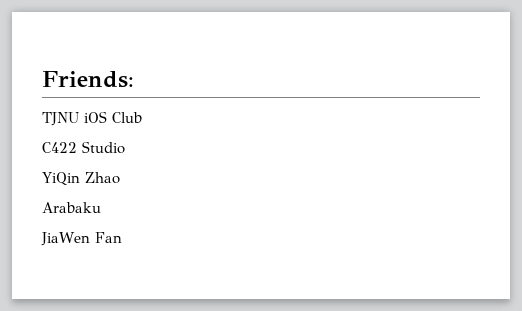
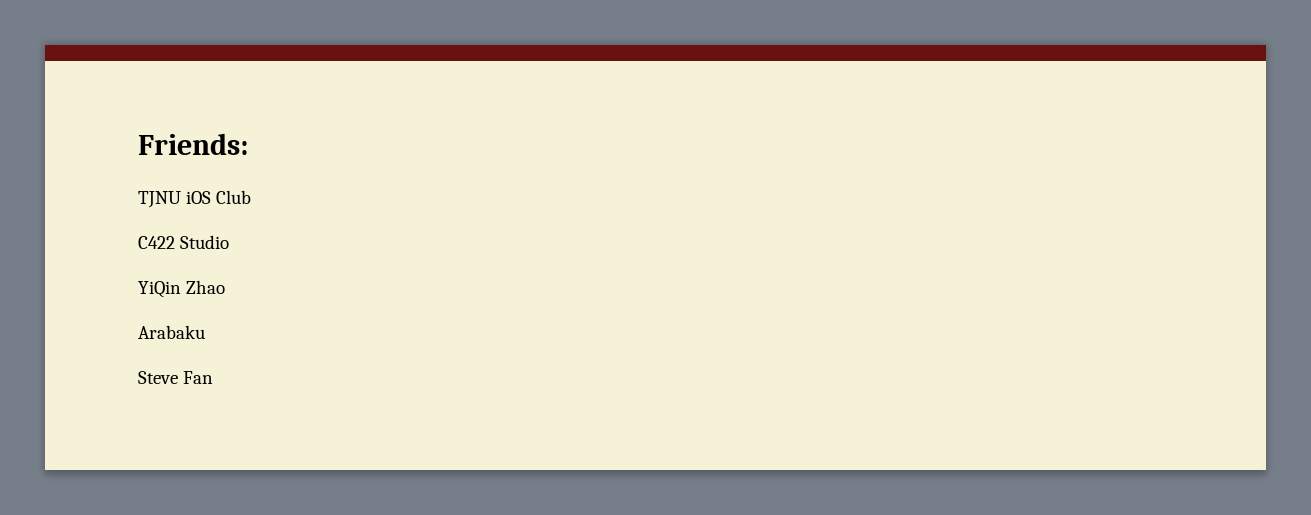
[41,232,90,246] JiaWen -> [138,371,178,384] Steve

